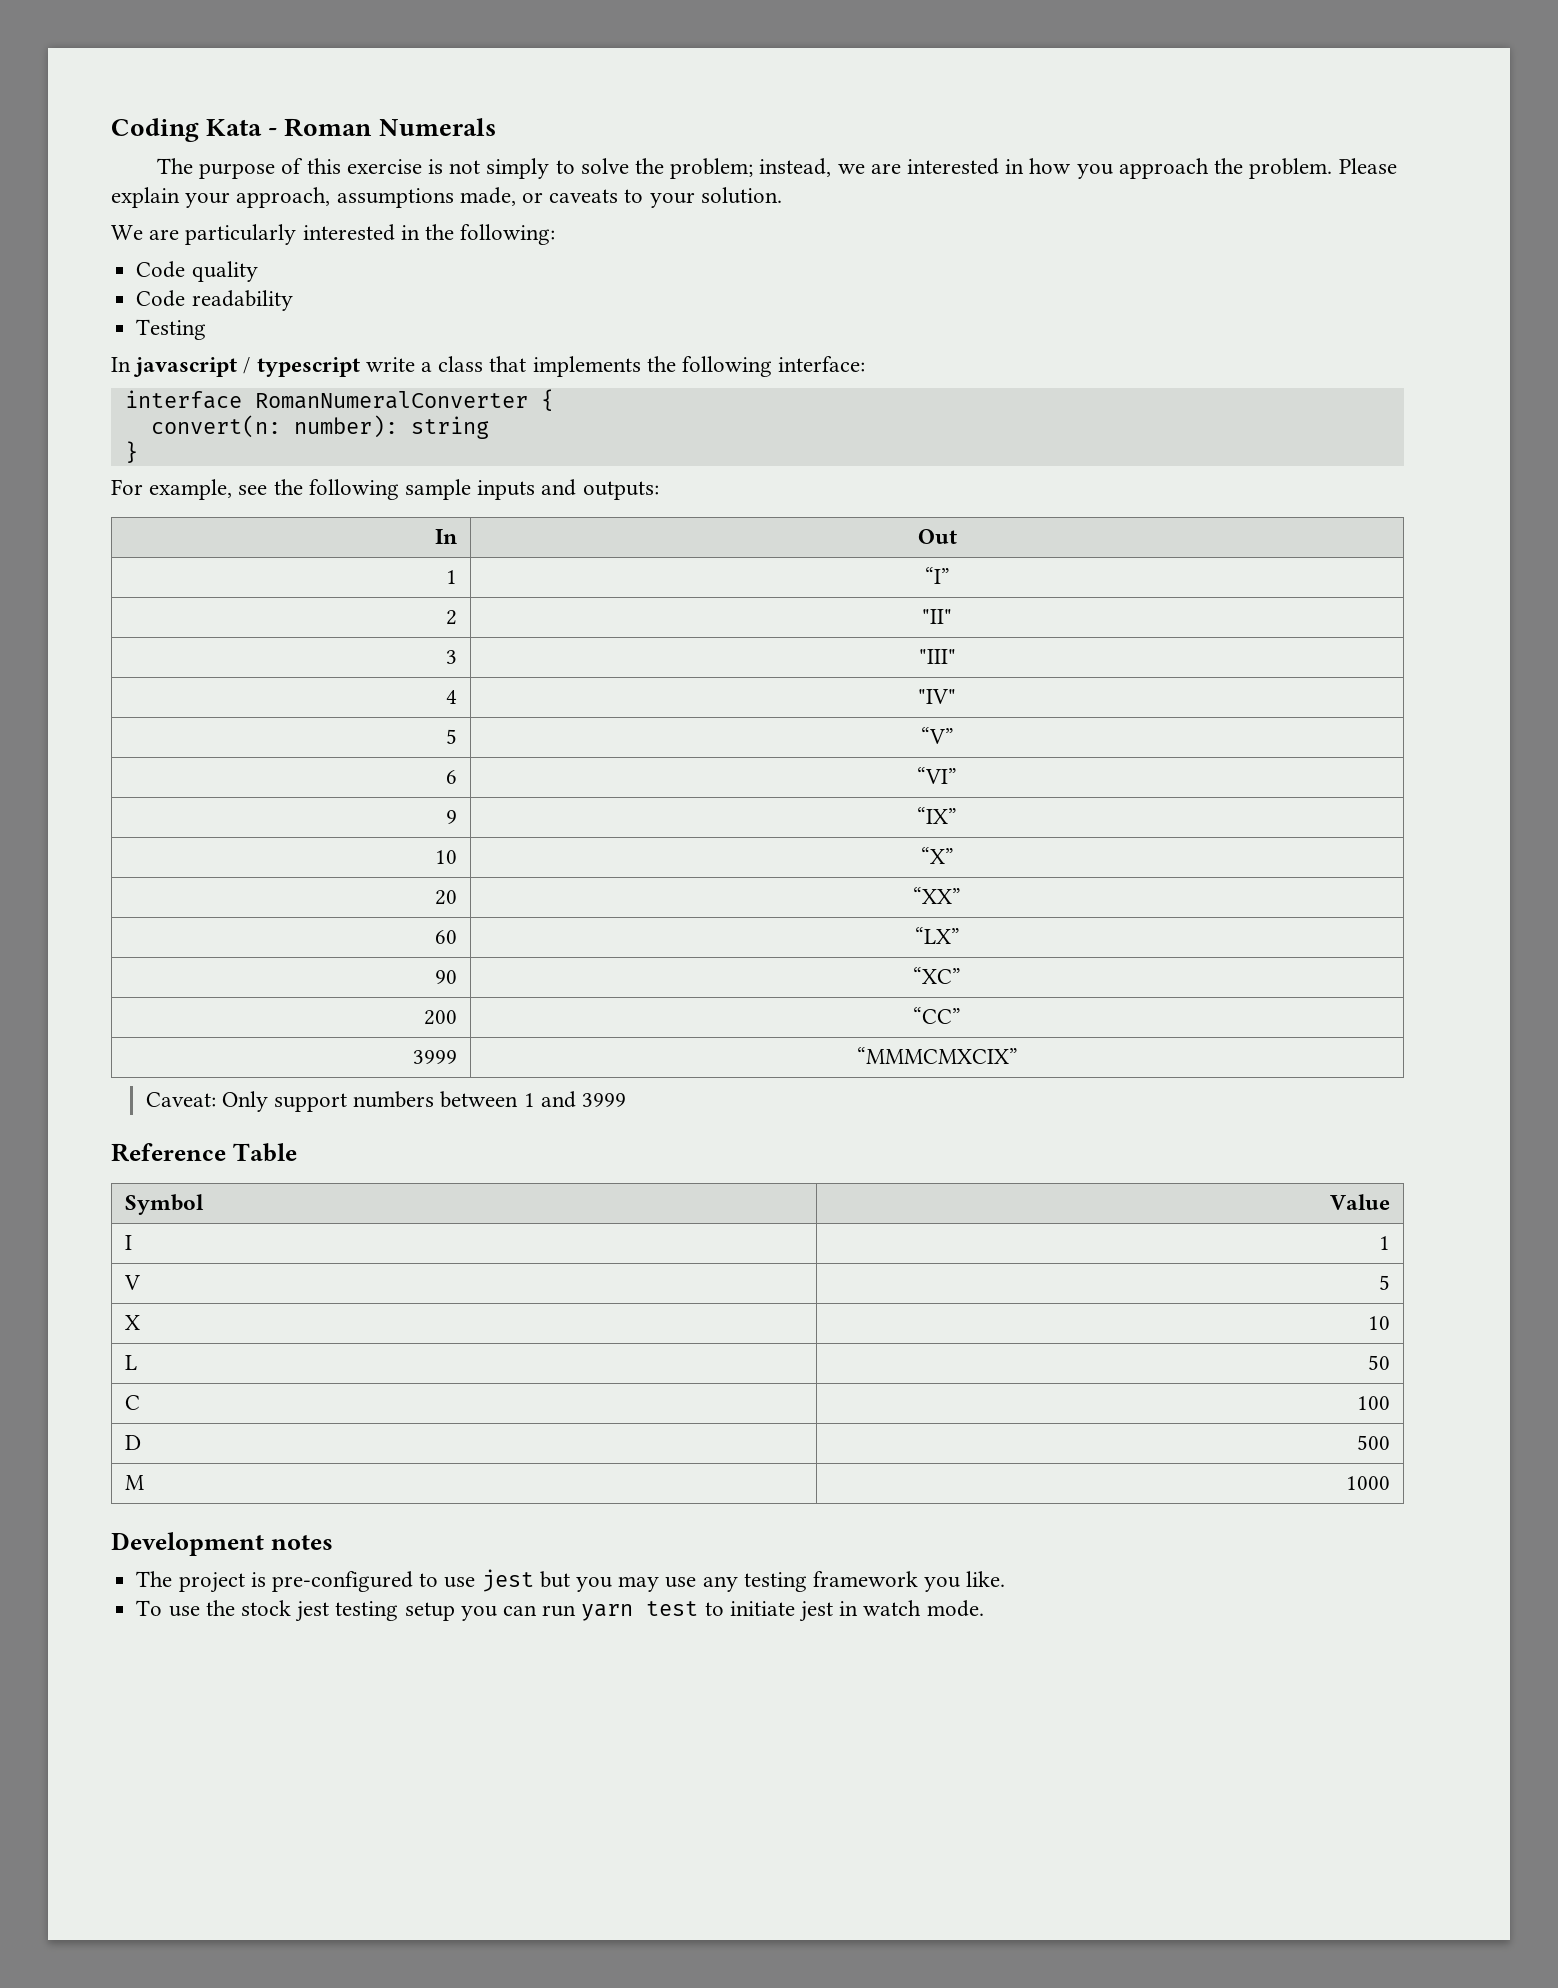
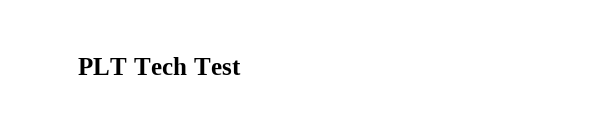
[111,118,496,142] [156,158,1397,179] [111,187,782,208] [111,224,556,245] [136,261,258,282] [136,290,293,311] [136,319,207,340] [111,356,866,377] [124,389,554,411] [150,415,489,439] [124,441,138,463] [111,479,659,500] [434,529,457,544] [917,529,957,544] [445,570,457,584] [924,567,950,584] [445,610,457,625] [922,609,952,624] [445,650,457,664] [918,649,956,664] [445,690,457,704] [918,689,956,704] [445,729,457,744] [920,727,954,744] [445,770,457,784] [917,767,957,784] [445,810,457,824] [917,807,957,824] [434,850,457,864] [920,847,954,864] [434,890,457,905] [913,887,961,904] [434,930,457,944] [914,927,960,944] [434,970,457,984] [913,967,961,984] [423,1010,457,1025] [913,1007,961,1024] [412,1050,457,1064] [856,1047,1018,1064] [145,1091,627,1112] [111,1143,297,1162] [125,1194,205,1215] [1329,1194,1390,1210] [125,1235,133,1250] [1378,1236,1390,1250] [124,1275,141,1290] [1378,1275,1390,1290] [125,1315,141,1330] [1367,1316,1390,1330] [125,1355,138,1370] [1367,1355,1390,1370] [125,1395,141,1410] [1356,1396,1390,1410] [125,1435,142,1450] [1356,1435,1390,1450] [125,1475,145,1490] [1345,1476,1390,1490] [111,1532,333,1556] [136,1569,1006,1593] [136,1600,984,1622] Coding Kata - Roman Numerals // The purpose of this exercise is not simply to solve the problem; instead, we are interested in how you approach the problem. Please explain your approach, assumptions made, or caveats to your solution. // We are particularly interested in the following: // Code quality // Code readability // Testing // In javascript / typescript write a class that implements the following interface: // interface RomanNumeralConverter { // convert(n: number): string // } // For example, see the following sample inputs and outputs: // In | Out // 1 | “I” // 2 | "II" // 3 | "III" // 4 | "IV" // 5 | “V” // 6 | “VI” // 9 | “IX” // 10 | “X” // 20 | “XX” // 60 | “LX” // 90 | “XC” // 200 | “CC” // 3999 | “MMMCMXCIX” // Caveat: Only support numbers between 1 and 3999 // Reference Table // Symbol | Value // I | 1 // V | 5 // X | 10 // L | 50 // C | 100 // D | 500 // M | 1000 // Development notes // The project is pre-configured to use jest but you may use any testing framework you like. // To use the stock jest testing setup you can run yarn test to initiate jest in watch mode. -> [78,57,241,75] PLT Tech Test

